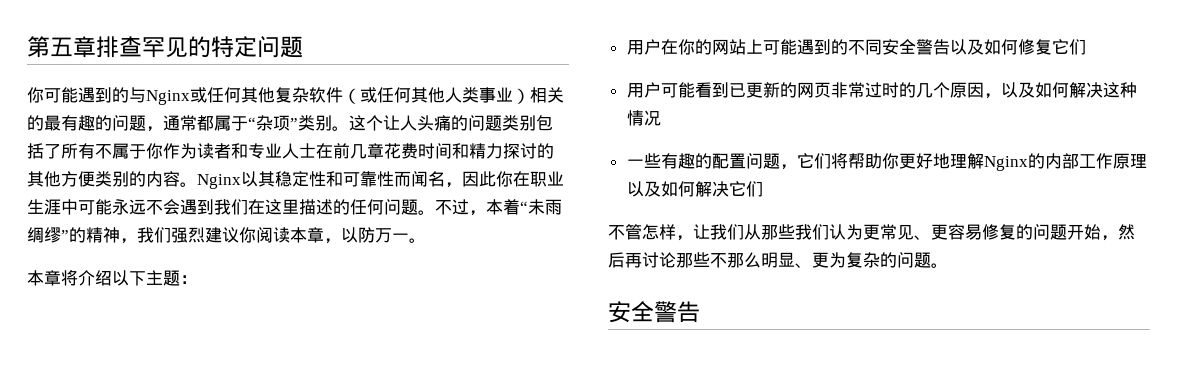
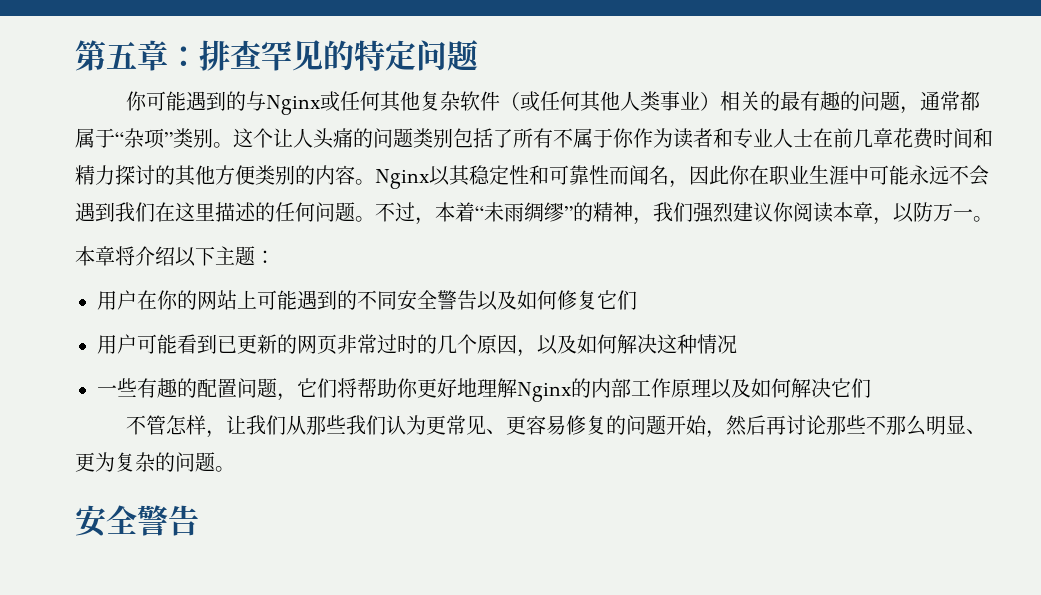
(96, 47) none -> [168,46,199,67] ：

